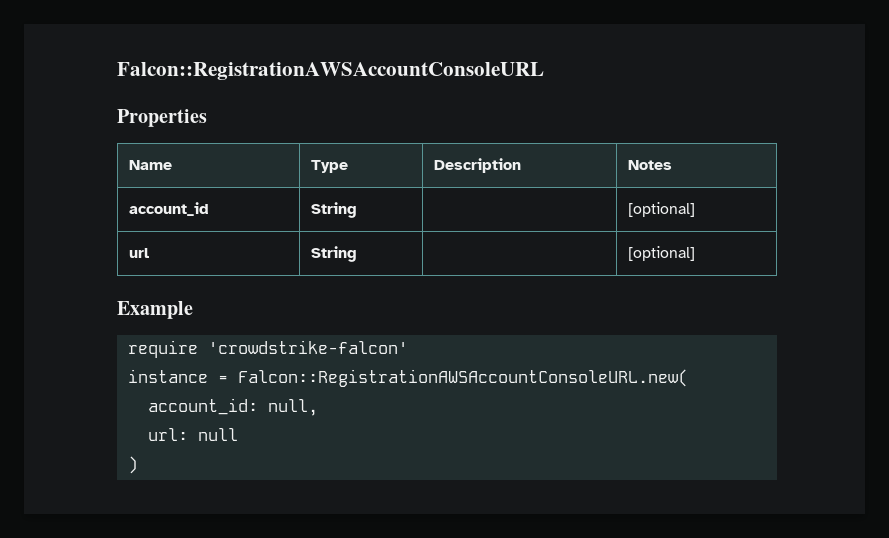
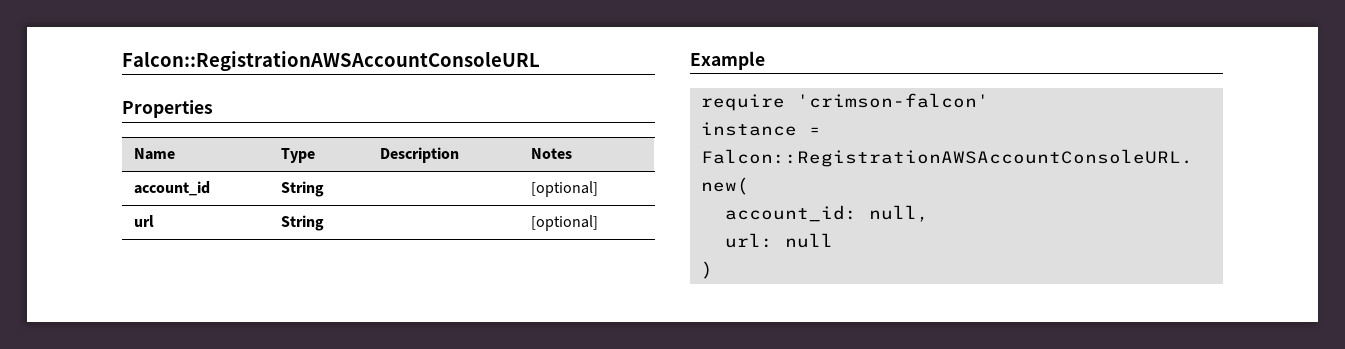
[207,340,408,354] 'crowdstrike-falcon' -> [796,93,989,108] 'crimson-falcon'

